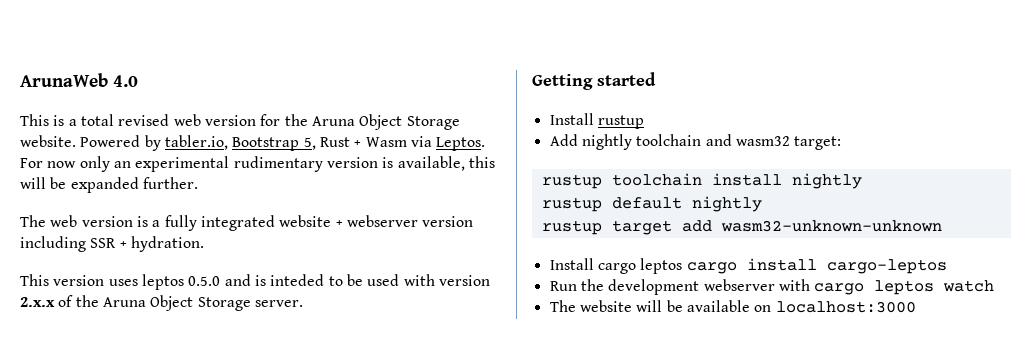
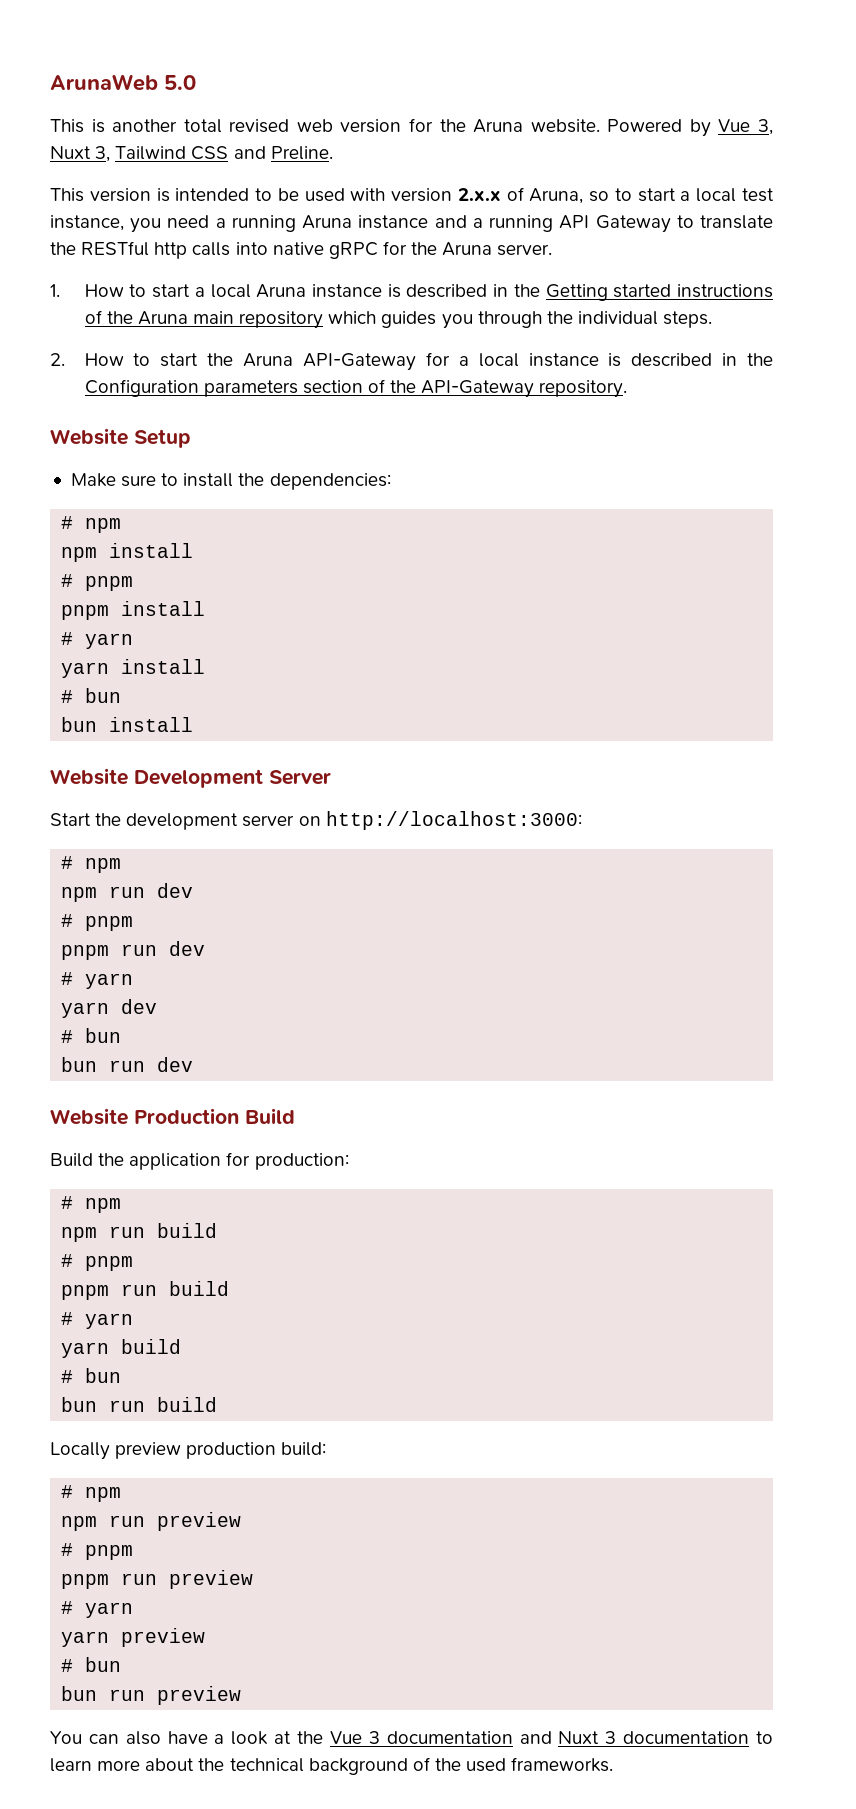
[113,75,138,87] 4.0 -> [164,75,196,90] 5.0
[68,119,77,126] a -> [112,119,178,132] another
[359,114,460,130] Object Storage -> (524, 126) none
[164,135,486,151] [20,156,495,172] [20,177,198,193] [20,215,474,231] [20,236,204,252] [20,274,325,290] tabler.io, Bootstrap 5, Rust + Wasm via Leptos. For now only an experimental rudimentary version is available, this will be expanded further. // The web version is a fully integrated website + webserver version including SSR + hydration. // This version uses leptos 0.5.0 and is inteded -> [718,119,773,135] [50,146,333,162] [50,188,250,202] Vue 3, Nuxt 3, Tailwind CSS and Preline. // This version is intended
[75,295,303,311] [532,72,656,90] [549,113,644,129] [549,134,842,150] [541,173,862,189] [541,196,762,212] [541,220,942,235] [549,258,947,274] [549,279,995,295] [549,300,916,313] the Aruna Object Storage server. // Getting started // Install rustup // Add nightly toolchain and wasm32 target: // rustup toolchain install nightly // rustup default nightly // rustup target add wasm32-unknown-unknown // Install cargo leptos cargo install cargo-leptos // Run the development webserver with cargo leptos watch // The website will be available on localhost:3000 -> [529,188,774,204] [50,215,774,233] [50,241,553,259] [50,284,773,301] [84,310,713,329] [50,352,773,371] [84,379,628,398] [50,428,191,448] [70,473,391,490] [61,516,122,533] [61,543,194,562] [61,574,134,591] [61,601,206,620] [61,632,134,649] [61,659,206,678] [61,688,122,703] [61,717,194,732] [50,768,331,788] [50,811,582,830] [61,856,122,873] [61,883,194,902] [61,914,134,931] [61,941,206,960] [61,972,134,989] [61,999,158,1018] [61,1028,122,1043] [61,1057,194,1072] [50,1108,295,1125] [50,1152,349,1170] [61,1196,122,1213] [61,1223,218,1242] [61,1254,134,1271] [61,1281,230,1300] [61,1312,134,1329] [61,1339,182,1358] [61,1368,122,1383] [61,1397,218,1412] [50,1442,327,1460] [61,1485,122,1502] [61,1512,242,1531] [61,1543,134,1560] [61,1570,254,1589] [61,1601,134,1618] [61,1628,206,1647] [61,1657,122,1672] [61,1686,242,1705] [50,1731,774,1745] [50,1757,614,1775] Aruna, so to start a local test instance, you need a running Aruna instance and a running API Gateway to translate the RESTful http calls into native gRPC for the Aruna server. // 1. How to start a local Aruna instance is described in the Getting started instructions of the Aruna main repository which guides you through the individual steps. // 2. How to start the Aruna API-Gateway for a local instance is described in the Configuration parameters section of the API-Gateway repository. // Website Setup // Make sure to install the dependencies: // # npm // npm install // # pnpm // pnpm install // # yarn // yarn install // # bun // bun install // Website Development Server // Start the development server on http://localhost:3000: // # npm // npm run dev // # pnpm // pnpm run dev // # yarn // yarn dev // # bun // bun run dev // Website Production Build // Build the application for production: // # npm // npm run build // # pnpm // pnpm run build // # yarn // yarn build // # bun // bun run build // Locally preview production build: // # npm // npm run preview // # pnpm // pnpm run preview // # yarn // yarn preview // # bun // bun run preview // You can also have a look at the Vue 3 documentation and Nuxt 3 documentation to learn more about the technical background of the used frameworks.

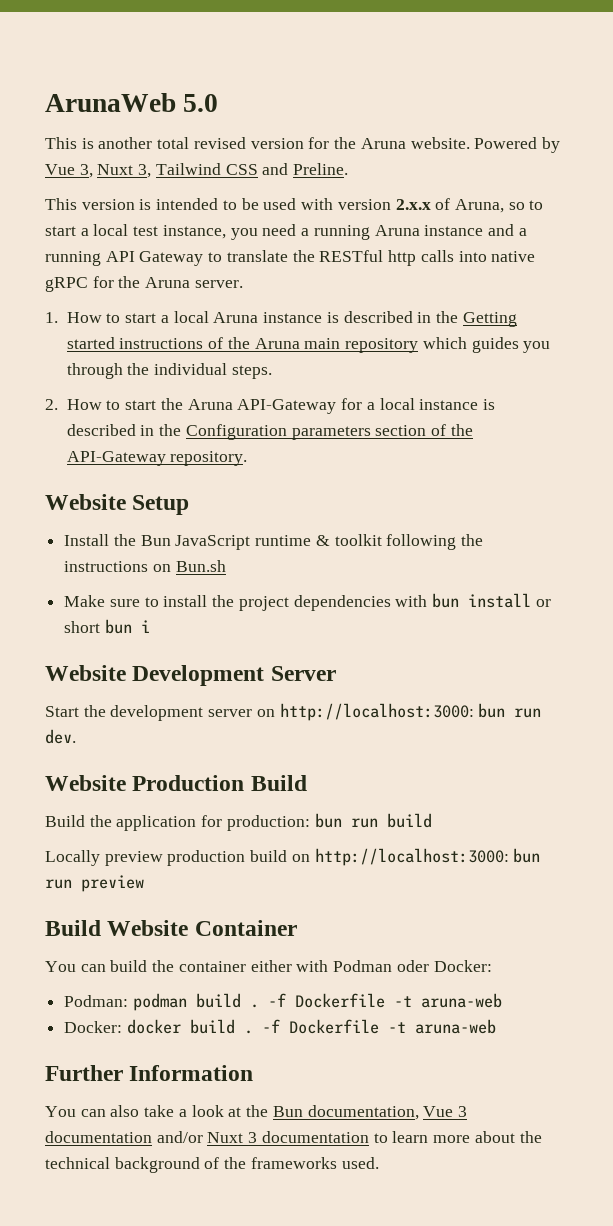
[296,119,333,132] web -> (246, 143) none
(191, 438) none -> [64,534,484,550] [64,560,226,572] // Install the Bun JavaScript runtime & toolkit following the instructions on Bun.sh
[269,473,391,490] [61,516,122,533] [61,543,194,562] [61,574,134,591] [61,601,206,620] [61,632,134,649] [61,659,206,678] [61,688,122,703] [61,717,194,732] dependencies: // # npm // npm install // # pnpm // pnpm install // # yarn // yarn install // # bun // bun install -> [238,593,551,611] [64,619,150,634] project dependencies with bun install or short bun i
[61,856,122,873] [61,883,194,902] [61,914,134,931] [61,941,206,960] [61,972,134,989] [61,999,158,1018] [61,1028,122,1043] [61,1057,194,1072] // # npm // npm run dev // # pnpm // pnpm run dev // # yarn // yarn dev // # bun // bun run dev -> [478,703,542,718] [45,729,76,744] bun run dev.
[61,1196,122,1213] [61,1223,218,1242] [61,1254,134,1271] [61,1281,230,1300] [61,1312,134,1329] [61,1339,182,1358] [61,1368,122,1383] // # npm // npm run build // # pnpm // pnpm run build // # yarn // yarn build // # bun // -> (310, 823) none
[281,1442,327,1456] [61,1485,122,1502] [61,1512,242,1531] [61,1543,134,1560] [61,1570,254,1589] [61,1601,134,1618] [61,1628,206,1647] [61,1657,122,1672] [61,1686,242,1705] build: // # npm // npm run preview // # pnpm // pnpm run preview // # yarn // yarn preview // # bun // bun run preview -> [250,848,541,866] [45,875,144,892] [45,920,297,936] [45,960,492,972] [64,993,502,1011] [64,1019,496,1034] [45,1065,254,1081] build on http://localhost:3000: bun run preview // Build Website Container // You can build the container either with Podman oder Docker: // Podman: podman build . -f Dockerfile -t aruna-web // Docker: docker build . -f Dockerfile -t aruna-web // Further Information
[167,1731,208,1744] have -> [144,1105,175,1117] take
(324, 1737) none -> [272,1105,419,1120] Bun documentation,
[519,1731,552,1744] and -> [156,1131,203,1143] and/or
[466,1757,614,1772] used frameworks. -> [250,1157,379,1169] frameworks used.

